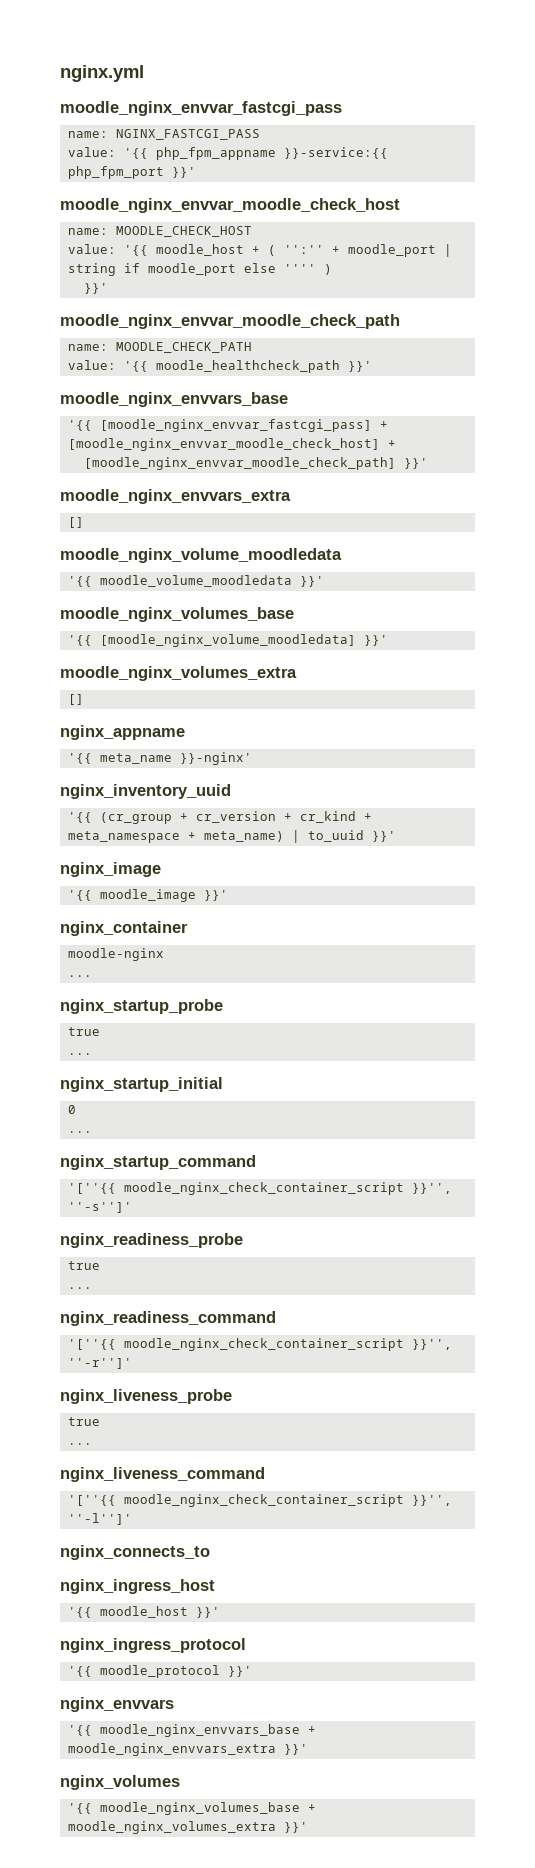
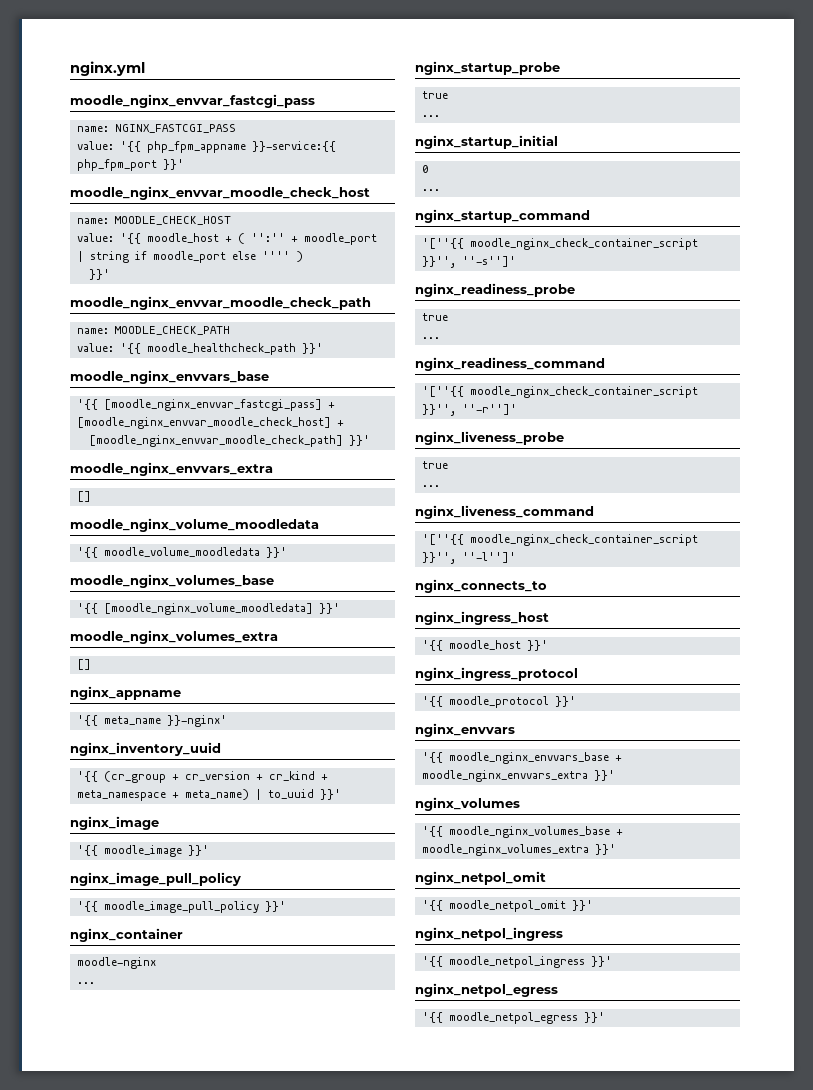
(228, 895) none -> [70,872,241,886] [76,901,286,913] // nginx_image_pull_policy // '{{ moodle_image_pull_policy }}'
(308, 1827) none -> [415,871,546,885] [421,900,593,912] [415,927,563,941] [421,956,612,968] [415,983,558,997] [421,1012,605,1024] // nginx_netpol_omit // '{{ moodle_netpol_omit }}' // nginx_netpol_ingress // '{{ moodle_netpol_ingress }}' // nginx_netpol_egress // '{{ moodle_netpol_egress }}'

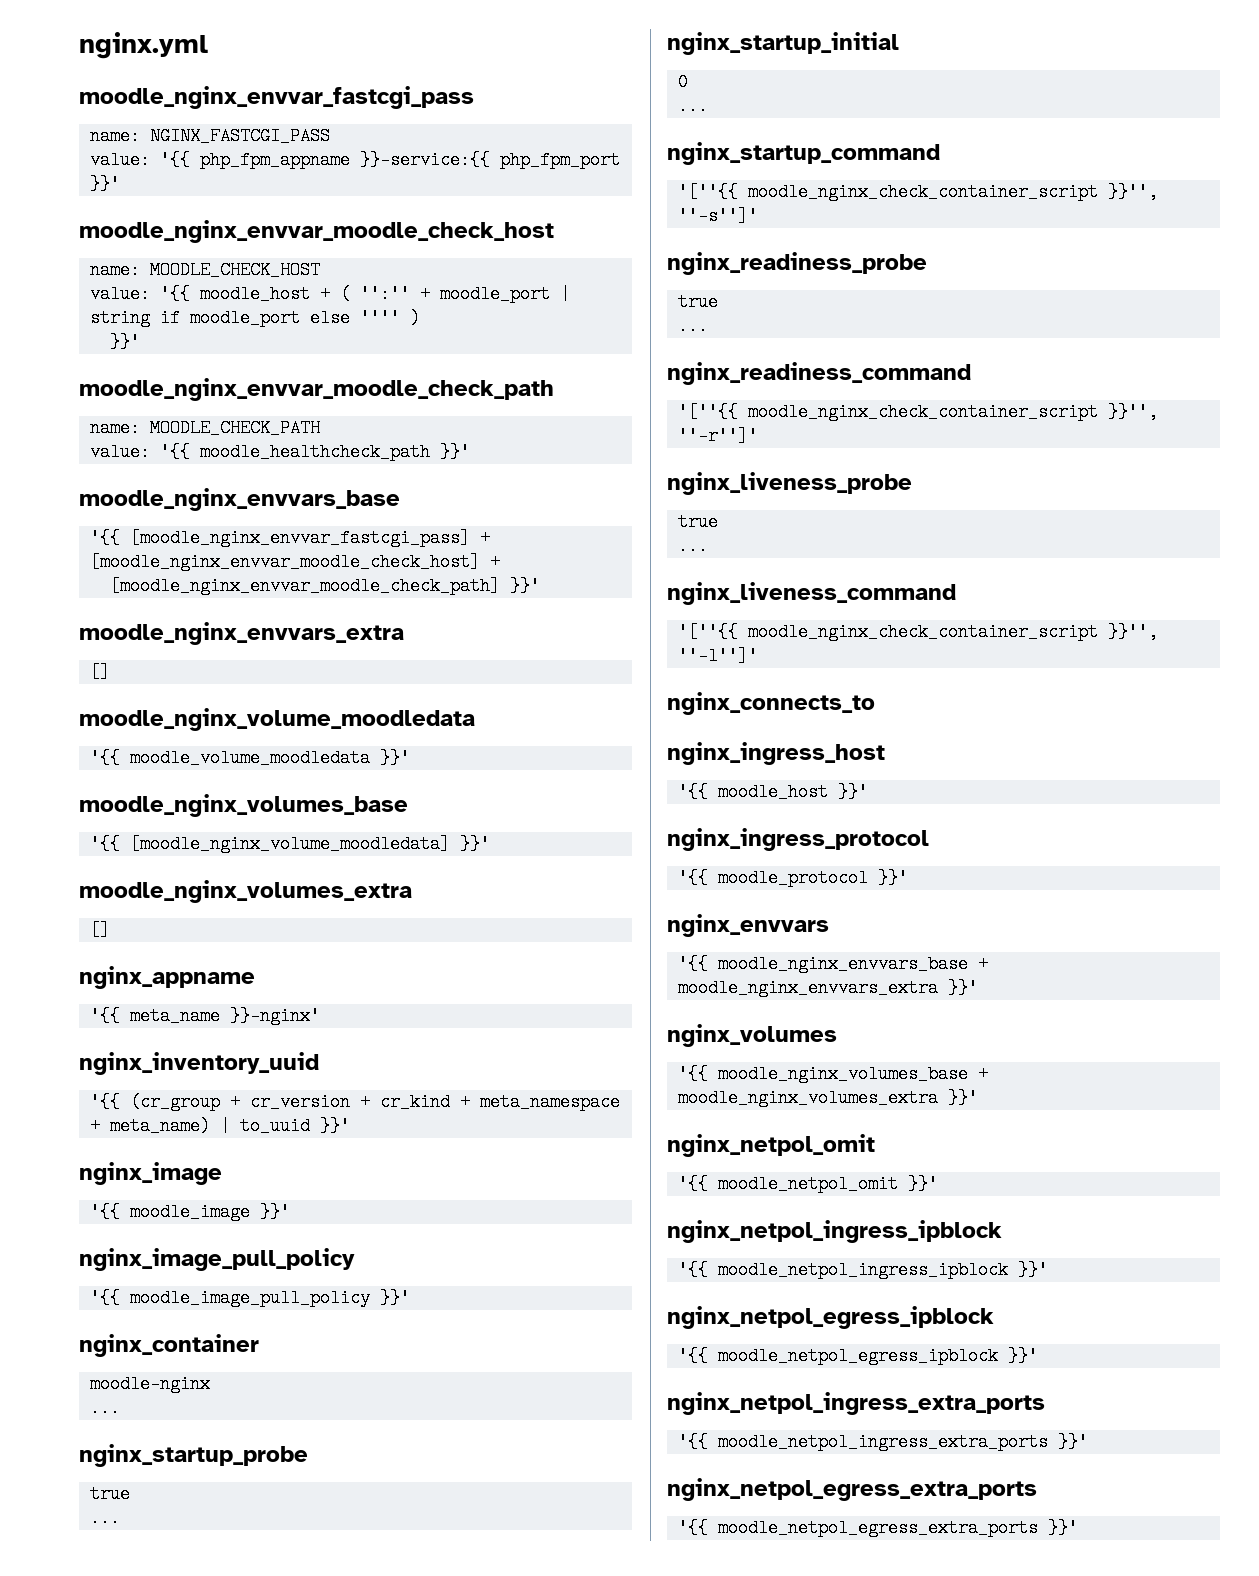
[415,927,563,941] [421,956,612,968] [415,983,558,997] [421,1012,605,1024] nginx_netpol_ingress // '{{ moodle_netpol_ingress }}' // nginx_netpol_egress // '{{ moodle_netpol_egress }}' -> [667,1220,1002,1243] [677,1261,1048,1279] [667,1306,994,1329] [677,1347,1038,1365] [667,1392,1045,1415] [677,1433,1088,1451] [667,1478,1037,1501] [677,1519,1078,1537] nginx_netpol_ingress_ipblock // '{{ moodle_netpol_ingress_ipblock }}' // nginx_netpol_egress_ipblock // '{{ moodle_netpol_egress_ipblock }}' // nginx_netpol_ingress_extra_ports // '{{ moodle_netpol_ingress_extra_ports }}' // nginx_netpol_egress_extra_ports // '{{ moodle_netpol_egress_extra_ports }}'

